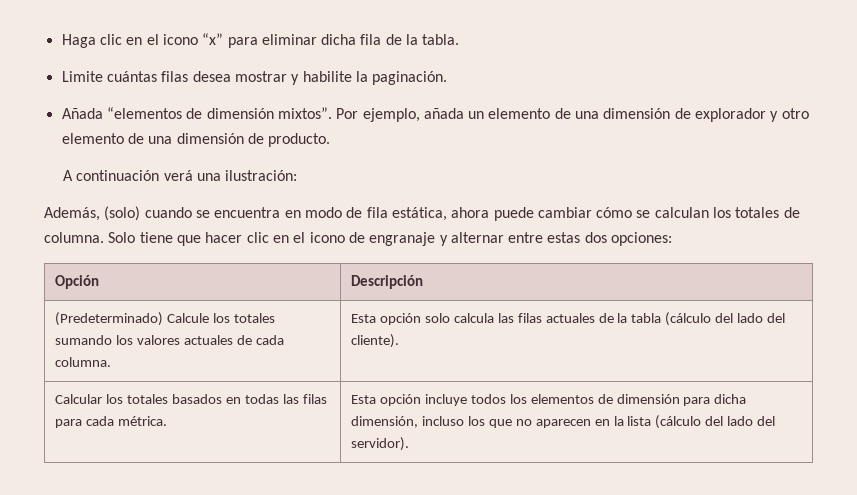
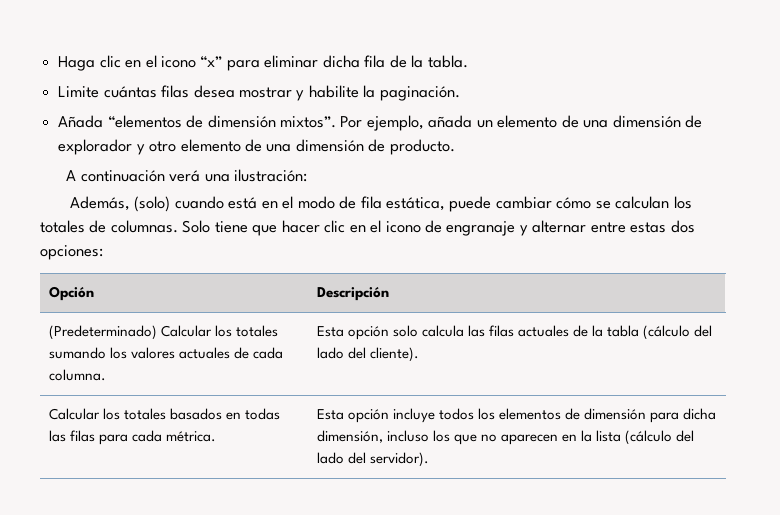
[195,207,301,218] se encuentra en -> [228,196,294,209] está en el
[451,207,490,218] ahora -> (446, 204) none
[44,232,104,243] columna. -> [110,220,178,233] columnas.
[167,313,210,323] Calcule -> [160,325,212,337] Calcular

